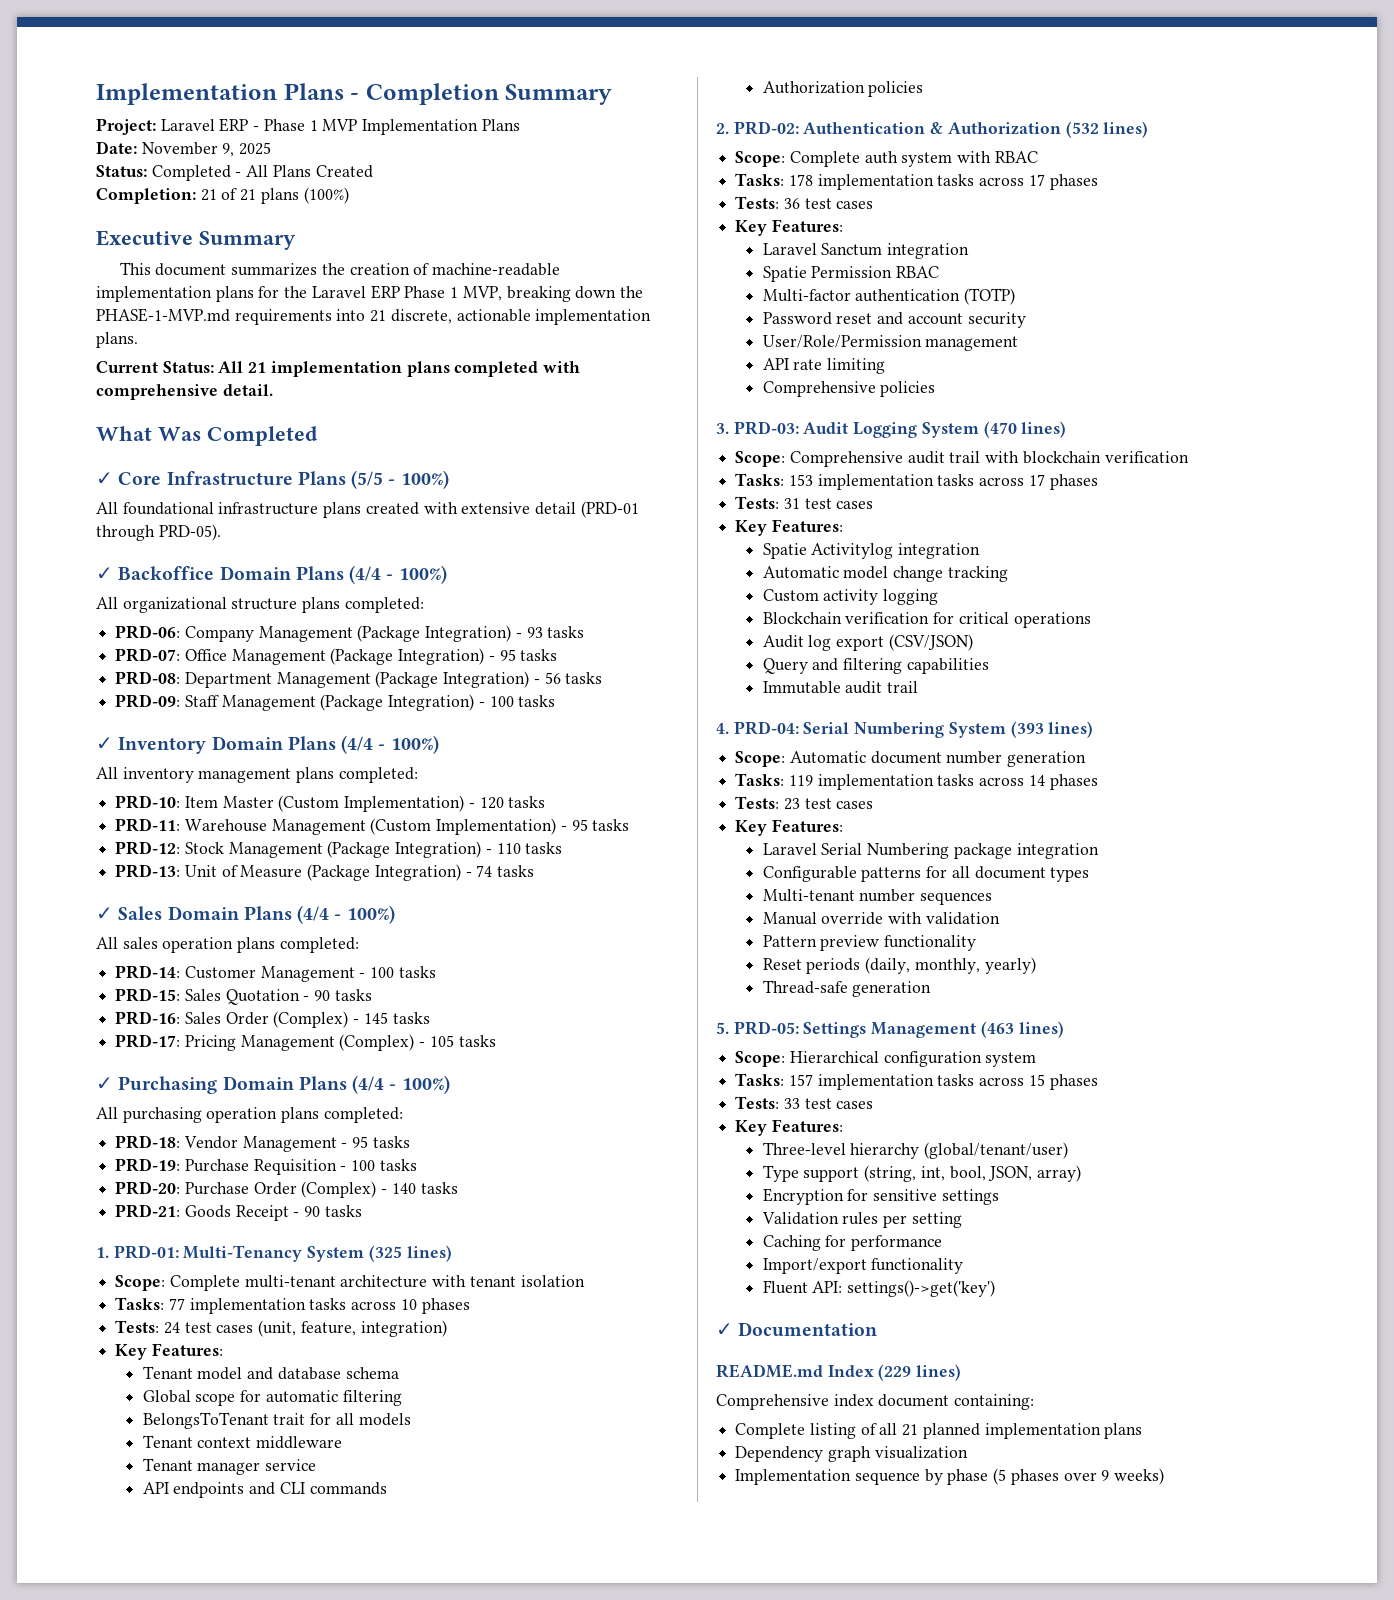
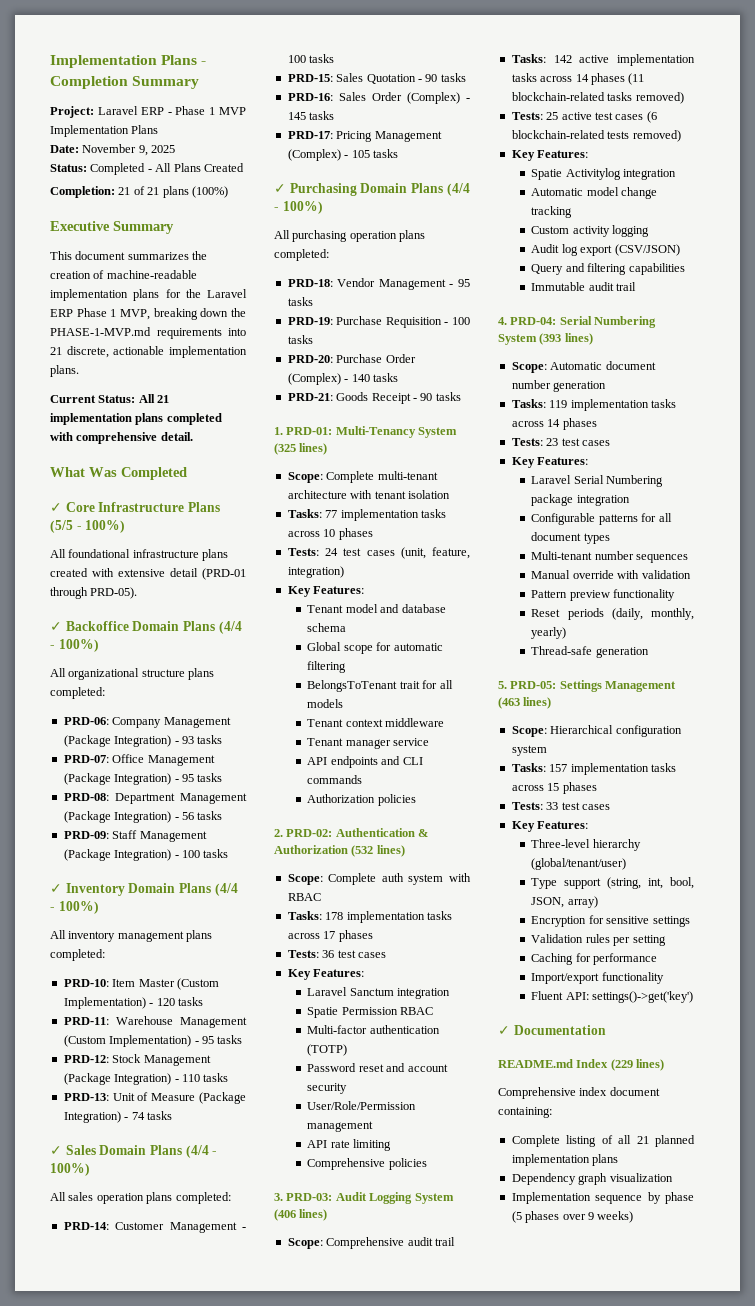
[983,421,1017,438] (470 -> [274,1209,296,1221] (406
[985,451,1189,464] [735,473,1098,490] [735,496,874,509] with blockchain verification // Tasks: 153 implementation tasks across 17 phases // Tests: 31 test cases -> [511,54,695,66] [511,73,645,85] [511,92,684,104] [511,111,657,123] [511,130,681,142] // Tasks: 142 active implementation tasks across 14 phases (11 blockchain-related tasks removed) // Tests: 25 active test cases (6 blockchain-related tests removed)
[762,612,1091,628] // Blockchain verification for critical operations -> (650, 231) none

